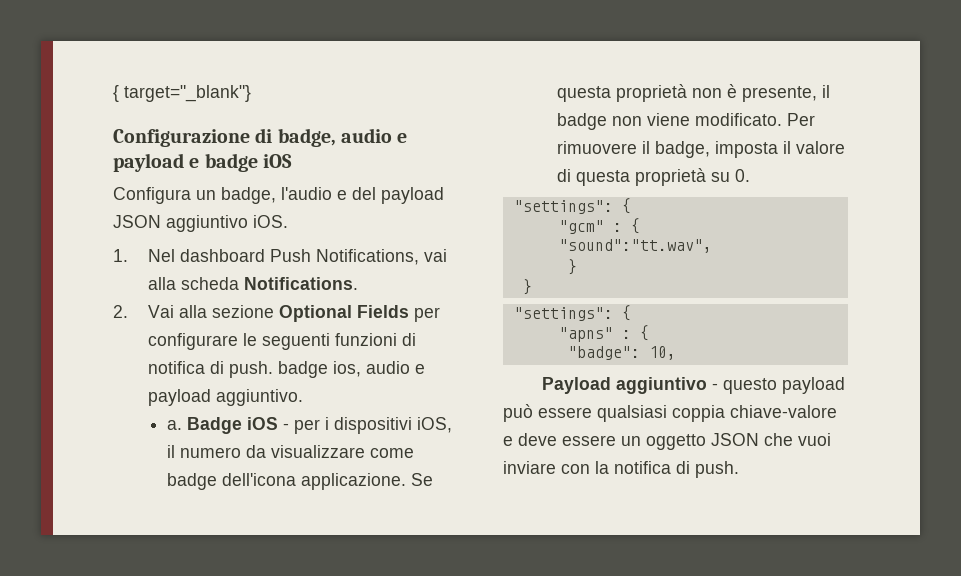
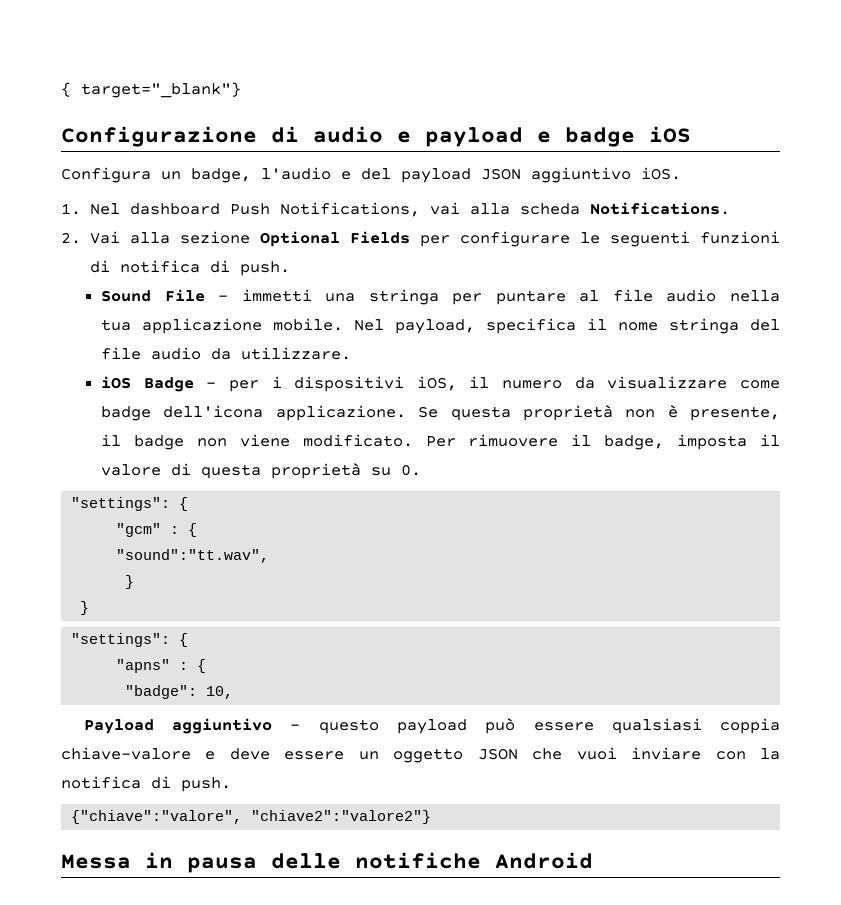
[277,128,336,147] badge, -> (299, 134) none
[277,361,425,378] [147,389,303,406] [167,417,279,434] badge ios, audio e payload aggiuntivo. // a. Badge iOS -> [101,289,780,305] [101,318,780,334] [101,347,352,360] [101,376,194,392] // Sound File - immetti una stringa per puntare al file audio nella tua applicazione mobile. Nel payload, specifica il nome stringa del file audio da utilizzare. // iOS Badge
(739, 469) none -> [71,810,432,824] [61,852,593,873] // {"chiave":"valore", "chiave2":"valore2"} // Messa in pausa delle notifiche Android

